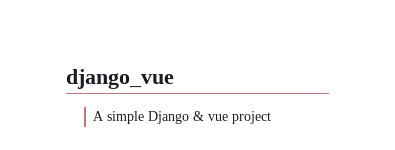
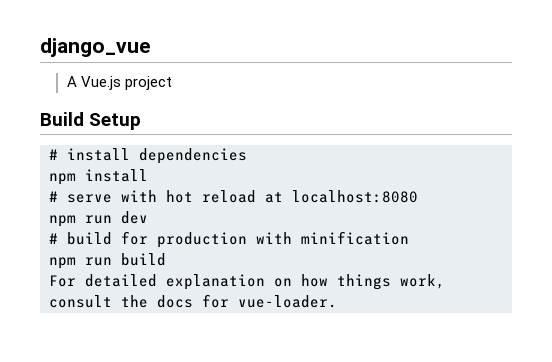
[107,111,272,124] simple Django & vue project -> [80,76,172,90] [40,112,142,130] [49,148,247,164] [49,169,148,185] [49,190,418,203] [49,211,148,227] [49,231,409,248] [49,253,166,269] [49,274,445,290] [49,294,337,308] Vue.js project // Build Setup // # install dependencies // npm install // # serve with hot reload at localhost:8080 // npm run dev // # build for production with minification // npm run build // For detailed explanation on how things work, consult the docs for vue-loader.

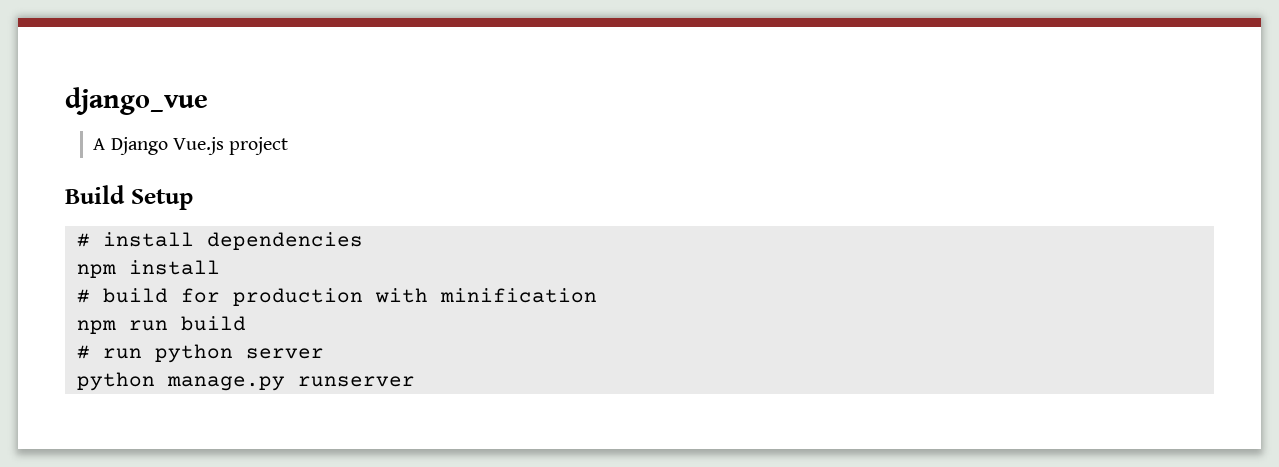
(77, 81) none -> [110,137,168,155] Django
[49,190,418,203] [49,211,148,227] // # serve with hot reload at localhost:8080 // npm run dev -> (220, 267) none
[49,274,445,290] [49,294,337,308] For detailed explanation on how things work, consult the docs for vue-loader. -> [76,344,324,363] [76,372,415,391] # run python server // python manage.py runserver

